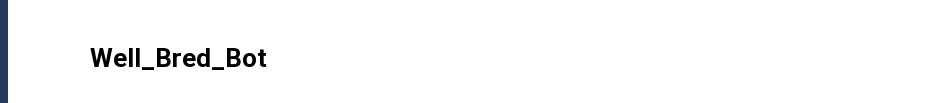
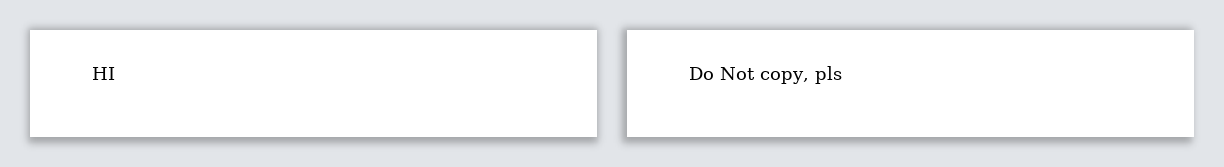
[90,48,267,70] Well_Bred_Bot -> [92,67,115,80] [689,66,842,84] HI // Do Not copy, pls

